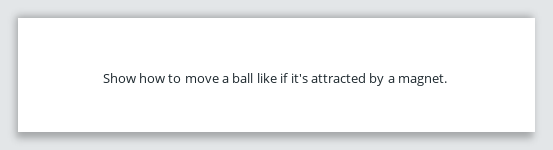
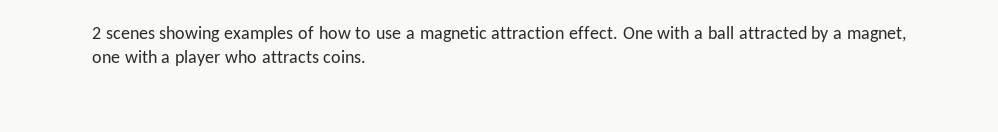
[102,73,448,86] Show how to move a ball like if it's attracted by a magnet. -> [92,26,906,42] [92,50,367,66] 2 scenes showing examples of how to use a magnetic attraction effect. One with a ball attracted by a magnet, one with a player who attracts coins.

